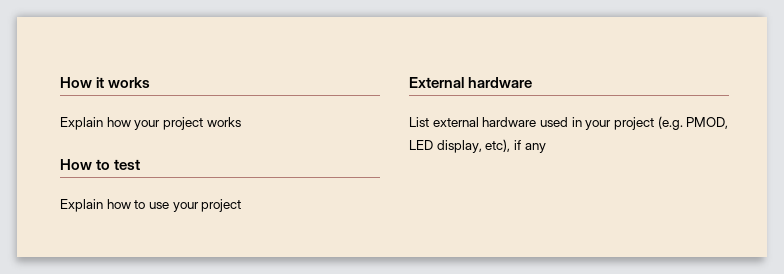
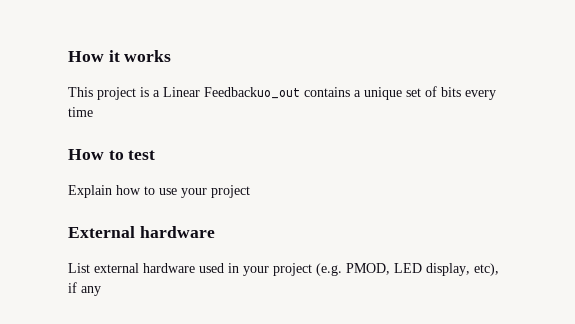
[60,117,241,130] Explain how your project works -> [68,86,496,100] [68,107,93,117] This project is a Linear Feedbackuo_out contains a unique set of bits every time

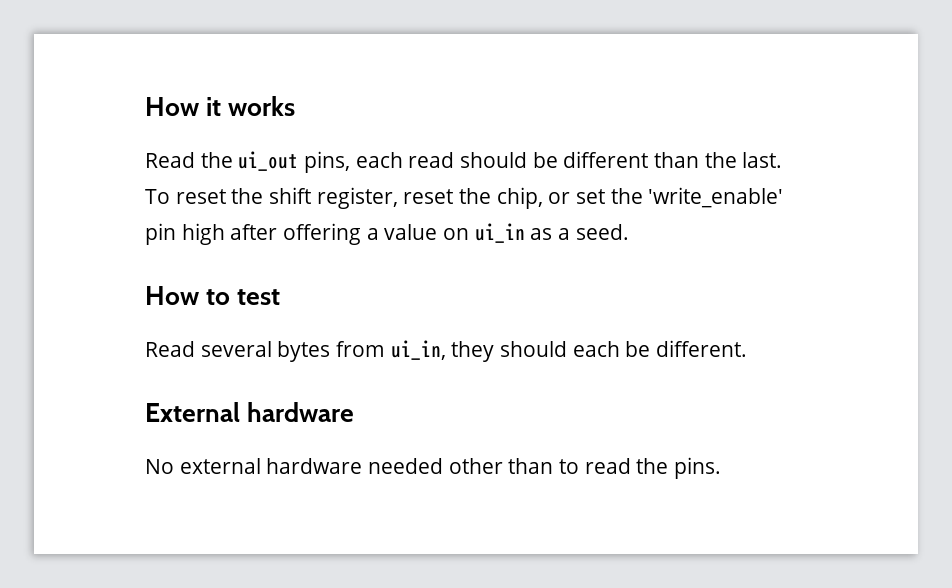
[68,86,496,100] [68,107,93,117] [68,149,156,160] [68,185,250,198] This project is a Linear Feedbackuo_out contains a unique set of bits every time // How to test // Explain how to use your project -> [145,151,783,173] [145,187,784,209] [145,223,629,245] [145,286,281,305] [145,340,748,362] Read the ui_out pins, each read should be different than the last. To reset the shift register, reset the chip, or set the 'write_enable' pin high after offering a value on ui_in as a seed. // How to test // Read several bytes from ui_in, they should each be different.
[68,263,90,273] List -> [145,459,174,474] No
[199,263,499,276] [68,282,101,296] used in your project (e.g. PMOD, LED display, etc), if any -> [368,457,722,479] needed other than to read the pins.

